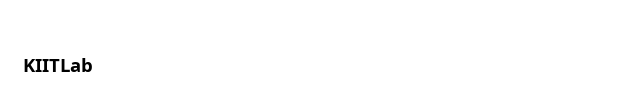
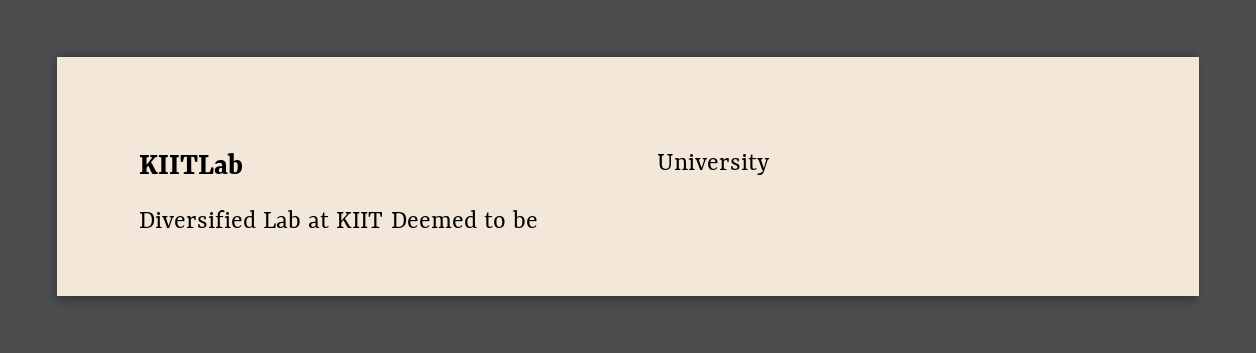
(93, 65) none -> [139,210,538,228] [657,154,770,175] // Diversified Lab at KIIT Deemed to be University

